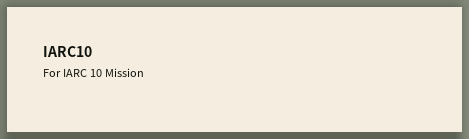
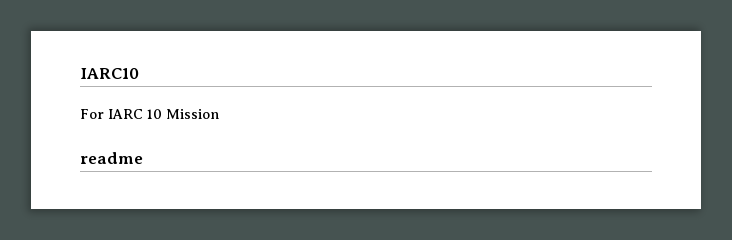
(144, 72) none -> [80,152,143,164] // readme

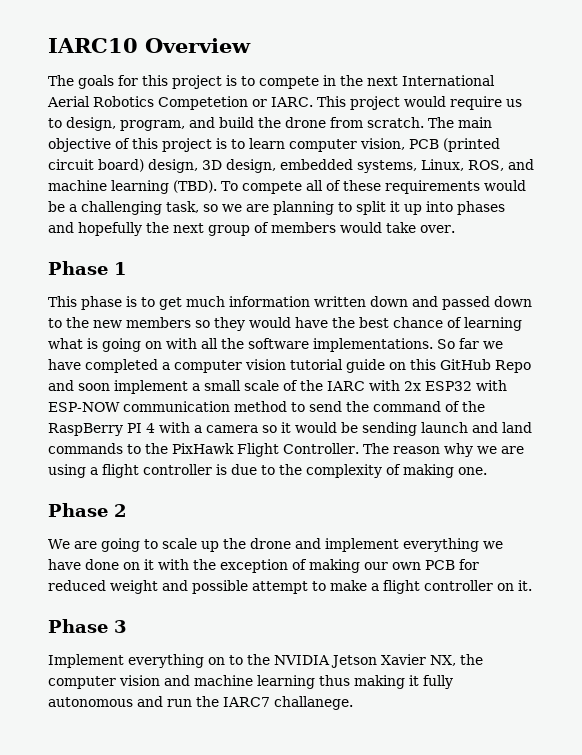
[80,109,219,119] [80,152,143,164] // For IARC 10 Mission // readme -> [145,38,251,53] [48,75,495,89] [47,96,522,110] [48,117,492,131] [48,138,500,152] [48,159,534,173] [48,180,526,194] [48,201,505,215] [48,222,455,236] [48,261,127,275] [48,296,532,310] [48,317,522,331] [48,338,503,352] [48,359,531,373] [48,380,507,394] [48,401,485,412] [48,422,532,436] [48,443,524,457] [48,464,487,478] [48,503,127,517] [48,538,503,552] [48,559,479,573] [48,580,532,594] [48,619,127,633] [48,654,483,668] [48,675,453,689] [48,696,353,710] Overview // The goals for this project is to compete in the next International Aerial Robotics Competetion or IARC. This project would require us to design, program, and build the drone from scratch. The main objective of this project is to learn computer vision, PCB (printed circuit board) design, 3D design, embedded systems, Linux, ROS, and machine learning (TBD). To compete all of these requirements would be a challenging task, so we are planning to split it up into phases and hopefully the next group of members would take over. // Phase 1 // This phase is to get much information written down and passed down to the new members so they would have the best chance of learning what is going on with all the software implementations. So far we have completed a computer vision tutorial guide on this GitHub Repo and soon implement a small scale of the IARC with 2x ESP32 with ESP-NOW communication method to send the command of the RaspBerry PI 4 with a camera so it would be sending launch and land commands to the PixHawk Flight Controller. The reason why we are using a flight controller is due to the complexity of making one. // Phase 2 // We are going to scale up the drone and implement everything we have done on it with the exception of making our own PCB for reduced weight and possible attempt to make a flight controller on it. // Phase 3 // Implement everything on to the NVIDIA Jetson Xavier NX, the computer vision and machine learning thus making it fully autonomous and run the IARC7 challanege.

